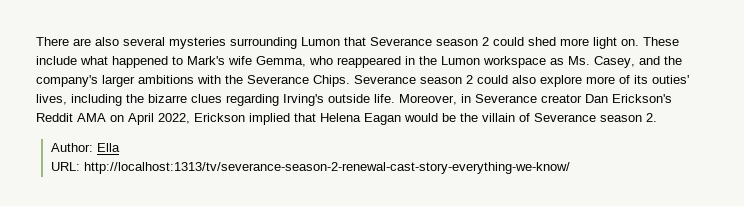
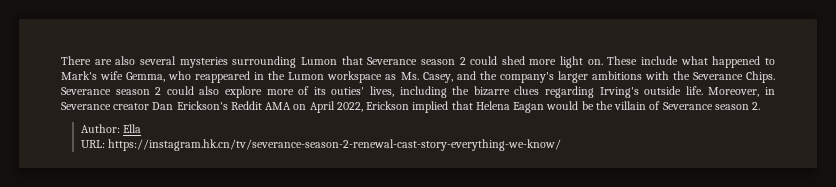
[83,162,570,174] http://localhost:1313/tv/severance-season-2-renewal-cast-story-everything-we-know/ -> [107,139,561,151] https://instagram.hk.cn/tv/severance-season-2-renewal-cast-story-everything-we-know/

